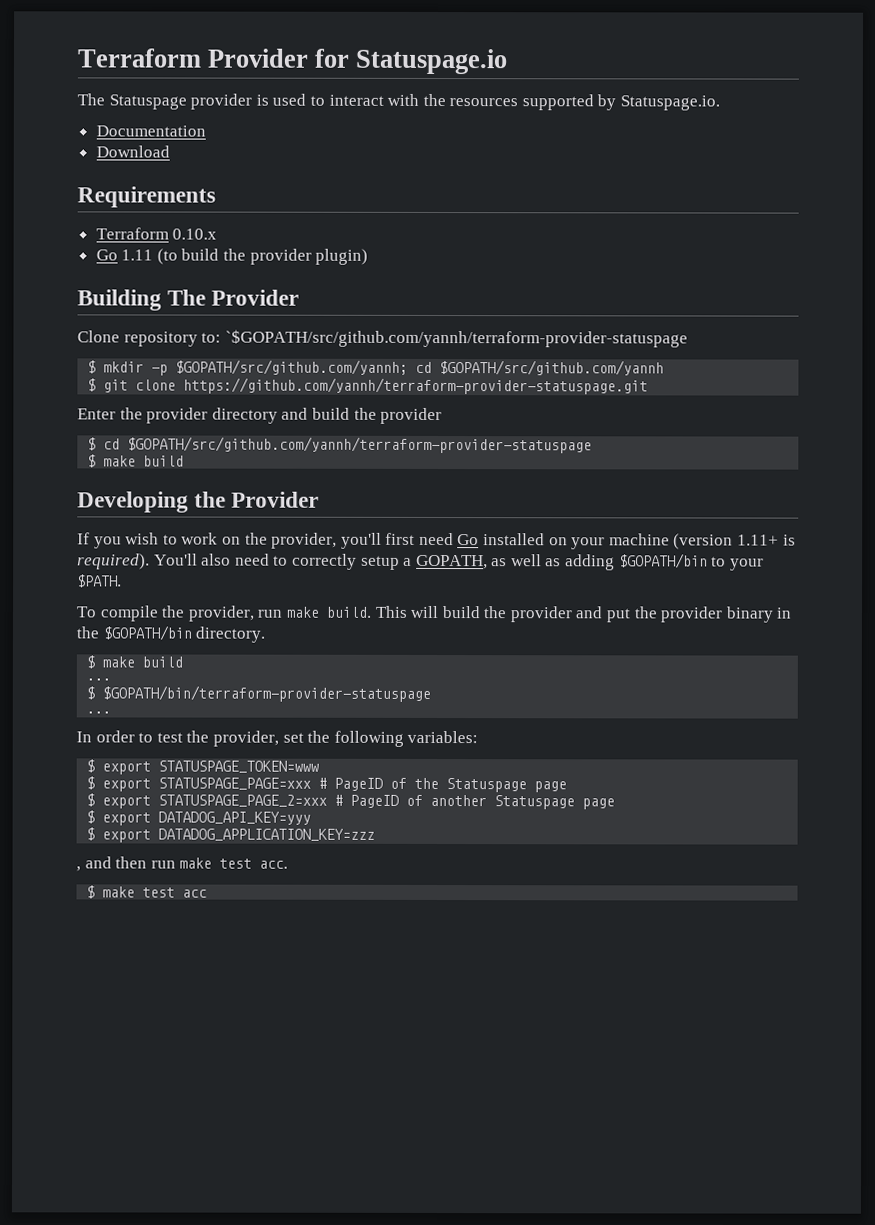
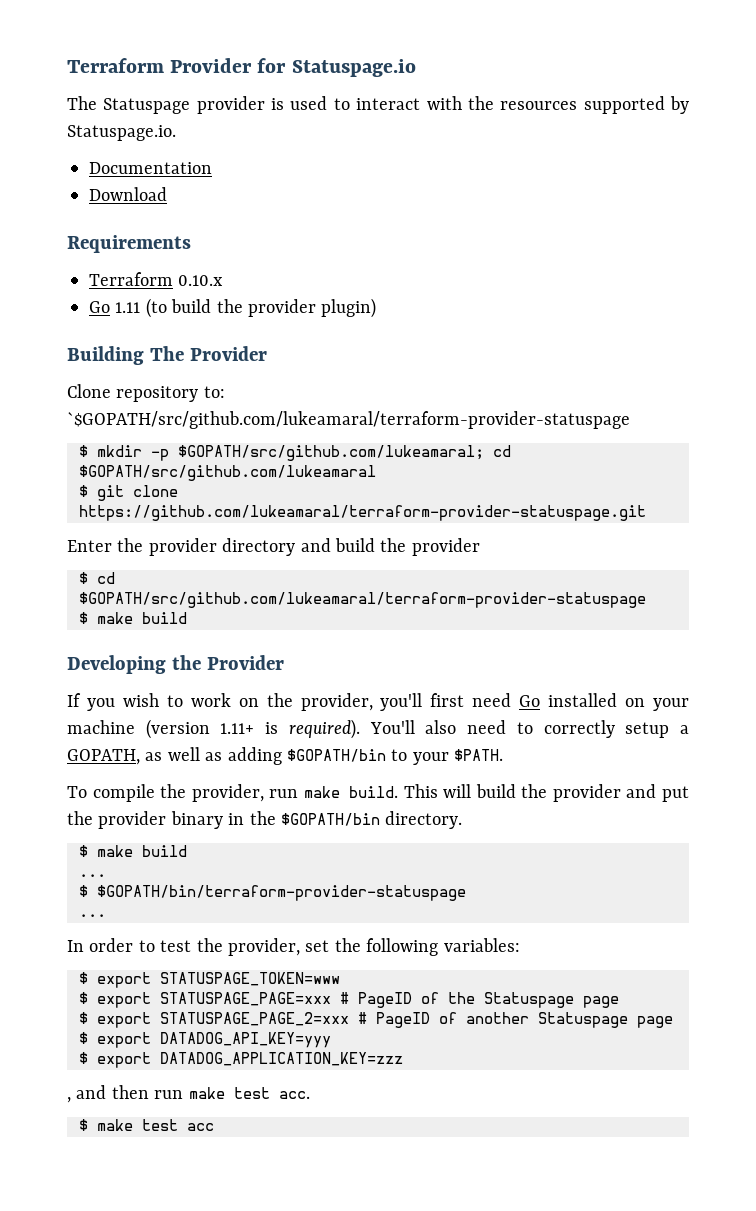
[224,329,688,348] `$GOPATH/src/github.com/yannh/terraform-provider-statuspage -> [67,411,630,429] `$GOPATH/src/github.com/lukeamaral/terraform-provider-statuspage
[175,359,665,376] $GOPATH/src/github.com/yannh; cd $GOPATH/src/github.com/yannh -> [178,445,511,461] [79,465,376,481] $GOPATH/src/github.com/lukeamaral; cd $GOPATH/src/github.com/lukeamaral
[183,377,649,395] https://github.com/yannh/terraform-provider-statuspage.git -> [79,505,646,521] https://github.com/lukeamaral/terraform-provider-statuspage.git
[127,436,593,454] $GOPATH/src/github.com/yannh/terraform-provider-statuspage -> [79,592,646,608] $GOPATH/src/github.com/lukeamaral/terraform-provider-statuspage

